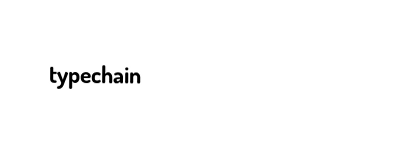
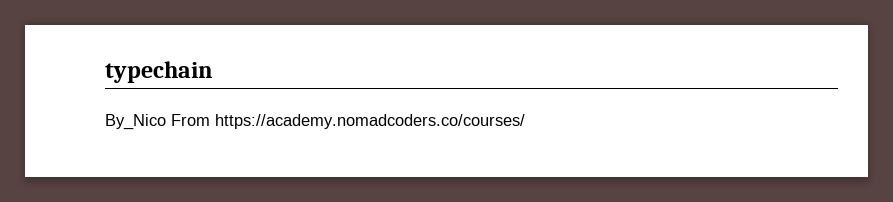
(142, 77) none -> [105,114,525,130] // By_Nico From https://academy.nomadcoders.co/courses/

